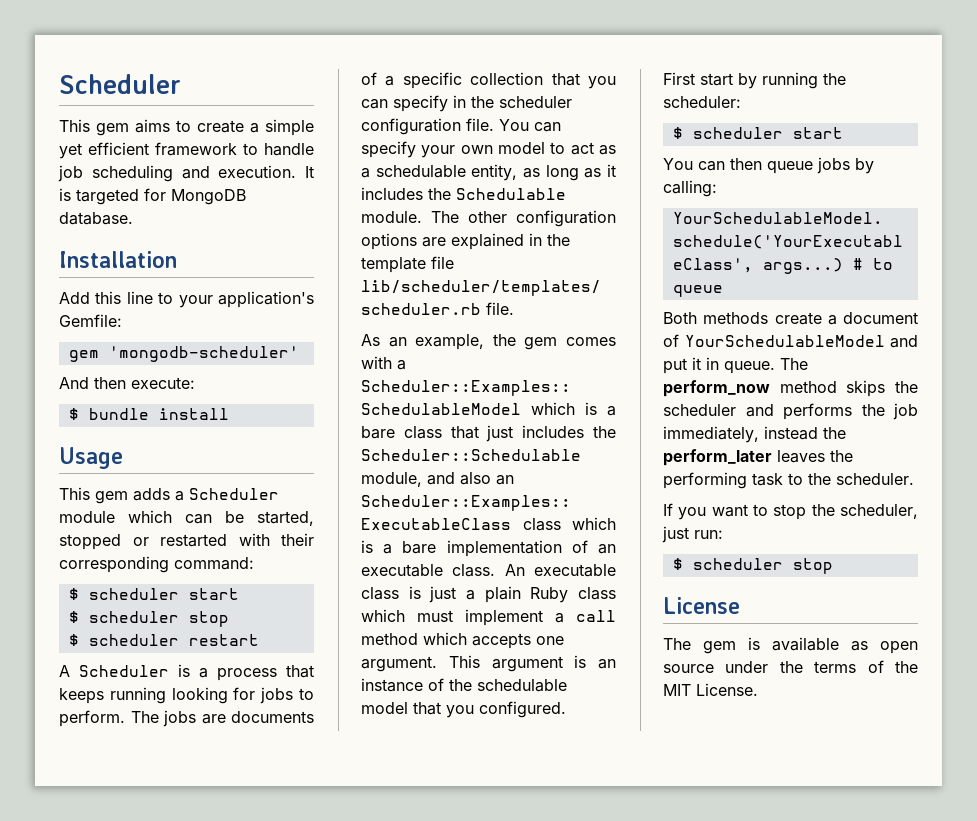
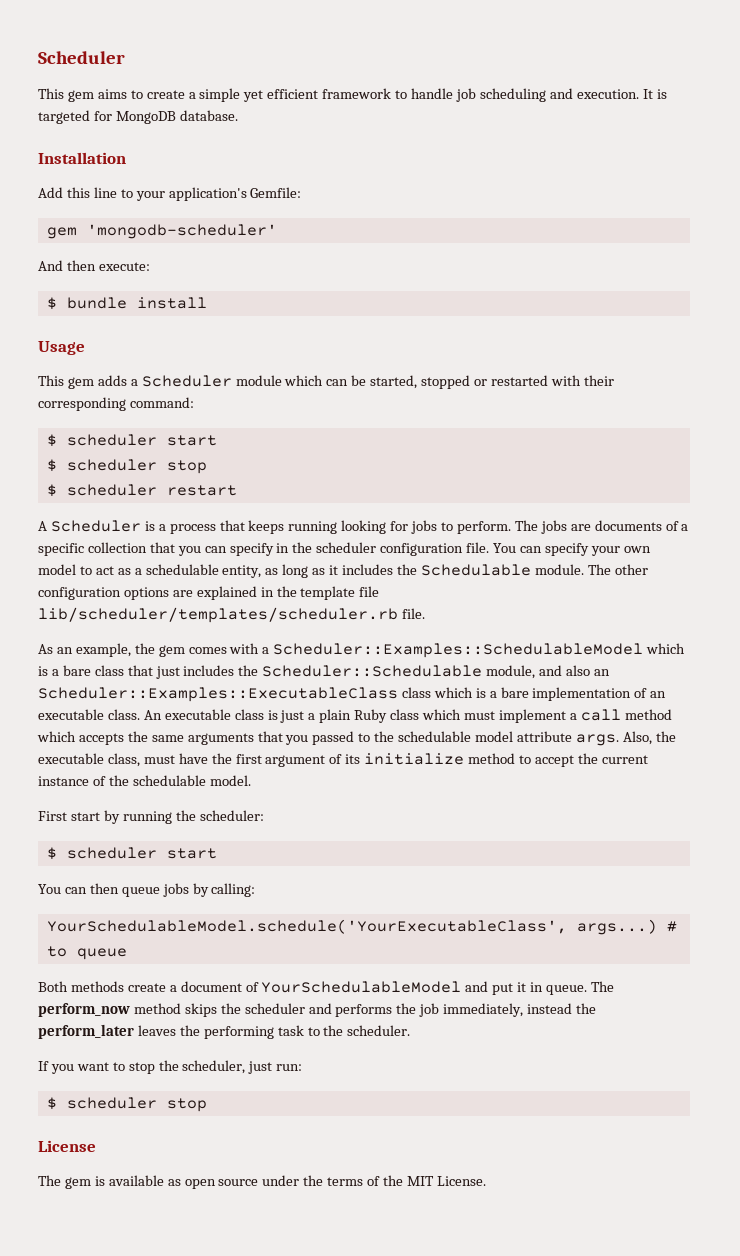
[536,636,564,645] [361,655,616,672] [361,678,567,692] [361,701,566,718] one argument. This argument is an instance of the schedulable model that you configured. -> [127,731,676,746] [38,753,648,767] [38,775,251,786] the same arguments that you passed to the schedulable model attribute args. Also, the executable class, must have the first argument of its initialize method to accept the current instance of the schedulable model.

